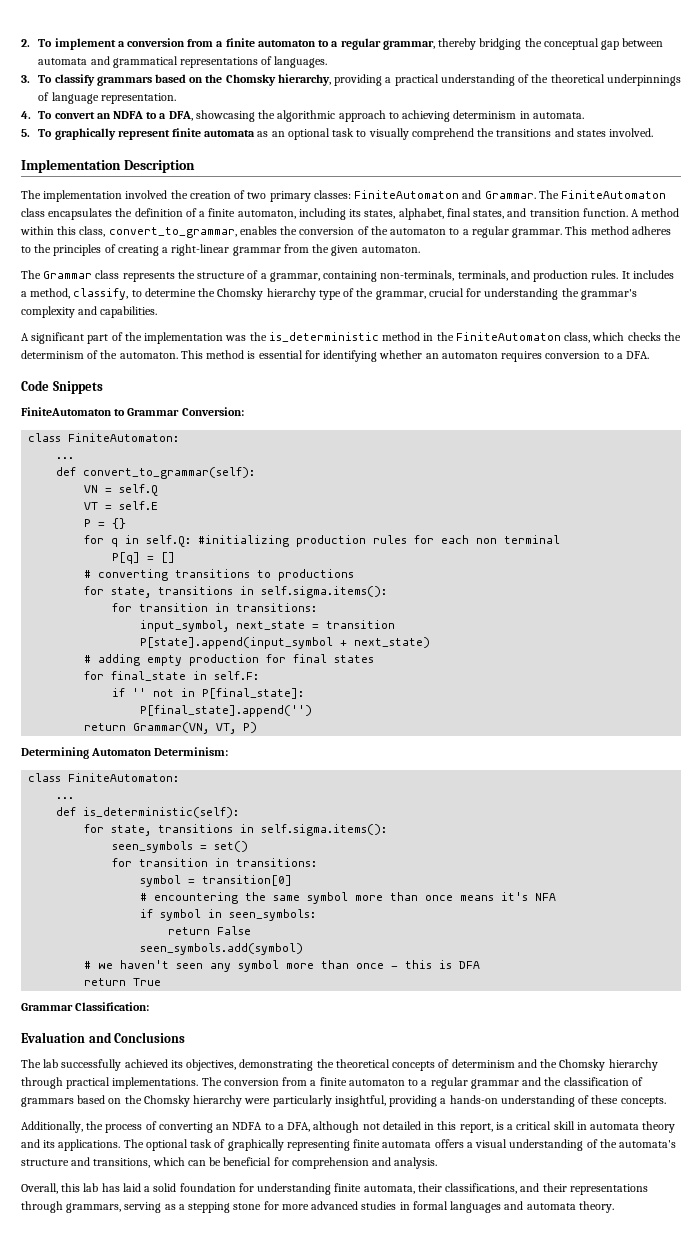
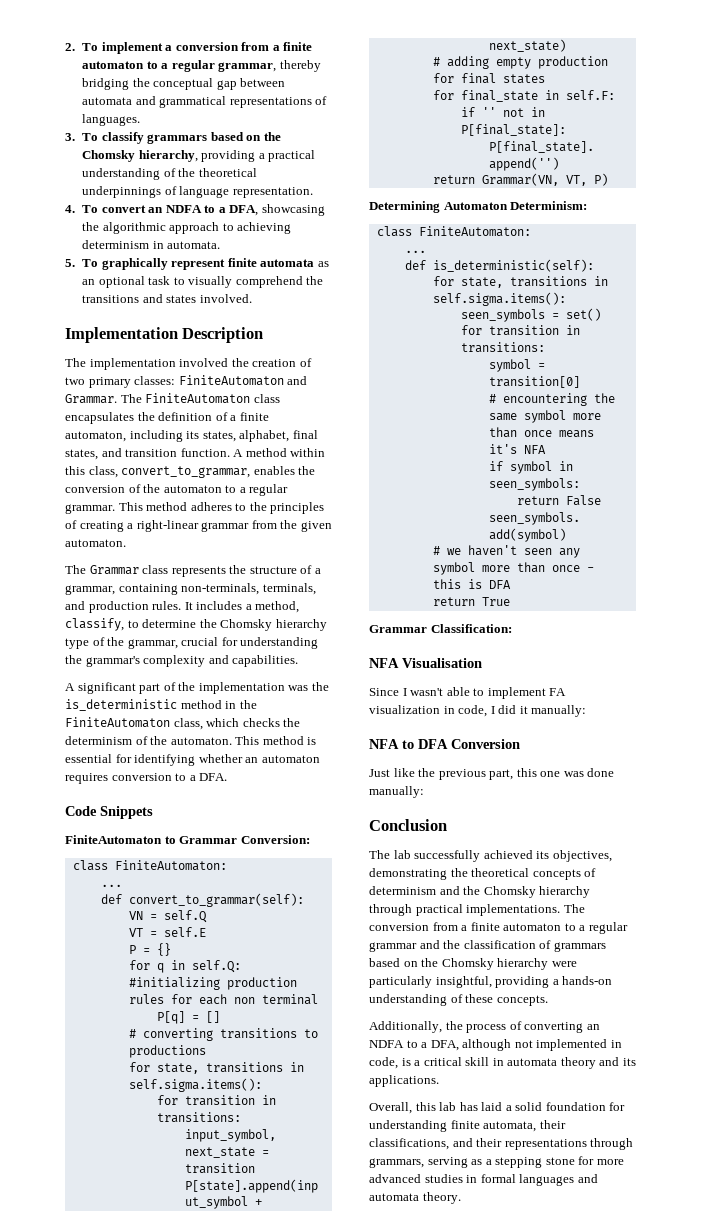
[21,1032,186,1043] Evaluation and Conclusions -> [369,658,482,668] [369,687,567,699] [369,705,587,717] [369,739,520,749] [369,768,615,780] [369,786,424,798] [369,819,447,831] NFA Visualisation // Since I wasn't able to implement FA visualization in code, I did it manually: // NFA to DFA Conversion // Just like the previous part, this one was done manually: // Conclusion
[382,1121,493,1133] detailed in this report, -> [536,1039,622,1051] [369,1057,398,1069] implemented in code,
[123,1139,677,1151] [21,1157,438,1169] The optional task of graphically representing finite automata offers a visual understanding of the automata's structure and transitions, which can be beneficial for comprehension and analysis. -> (439, 1081) none

